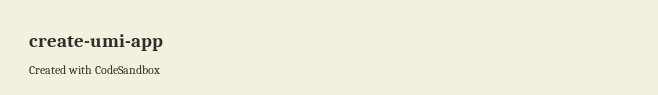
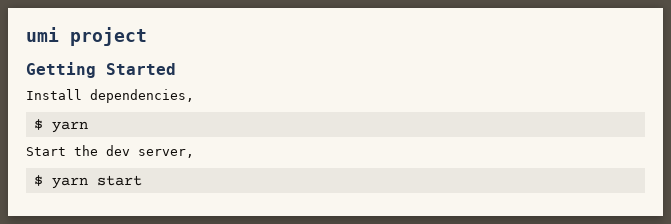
[29,34,163,51] [29,65,161,74] create-umi-app // Created with CodeSandbox -> [26,27,147,46] [26,62,176,78] [26,89,194,103] [33,119,88,133] [26,145,194,158] [33,175,142,189] umi project // Getting Started // Install dependencies, // $ yarn // Start the dev server, // $ yarn start

